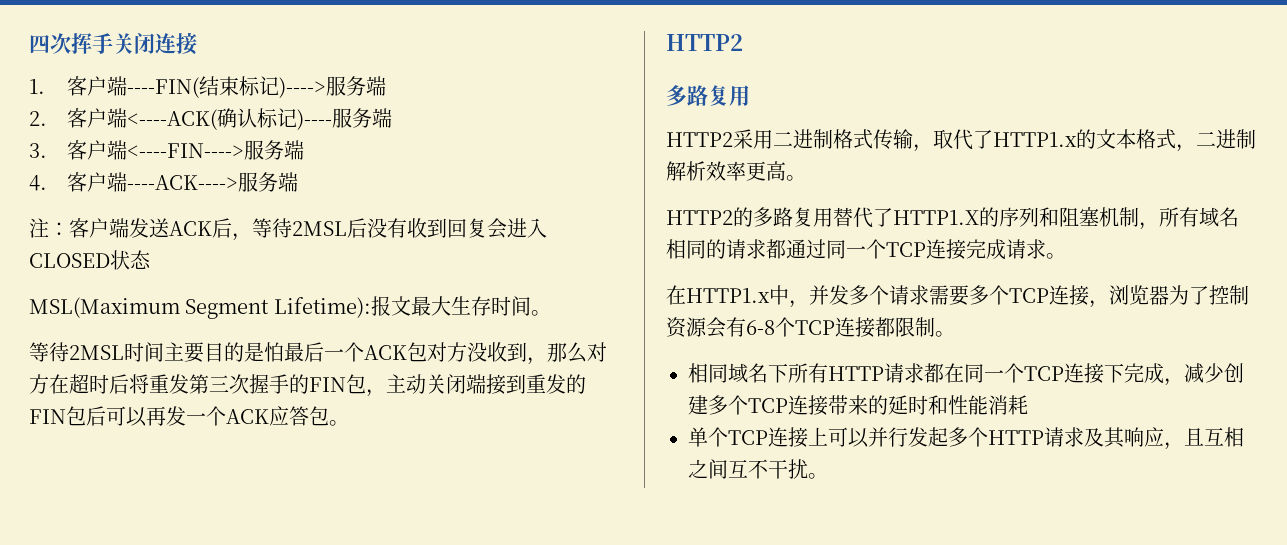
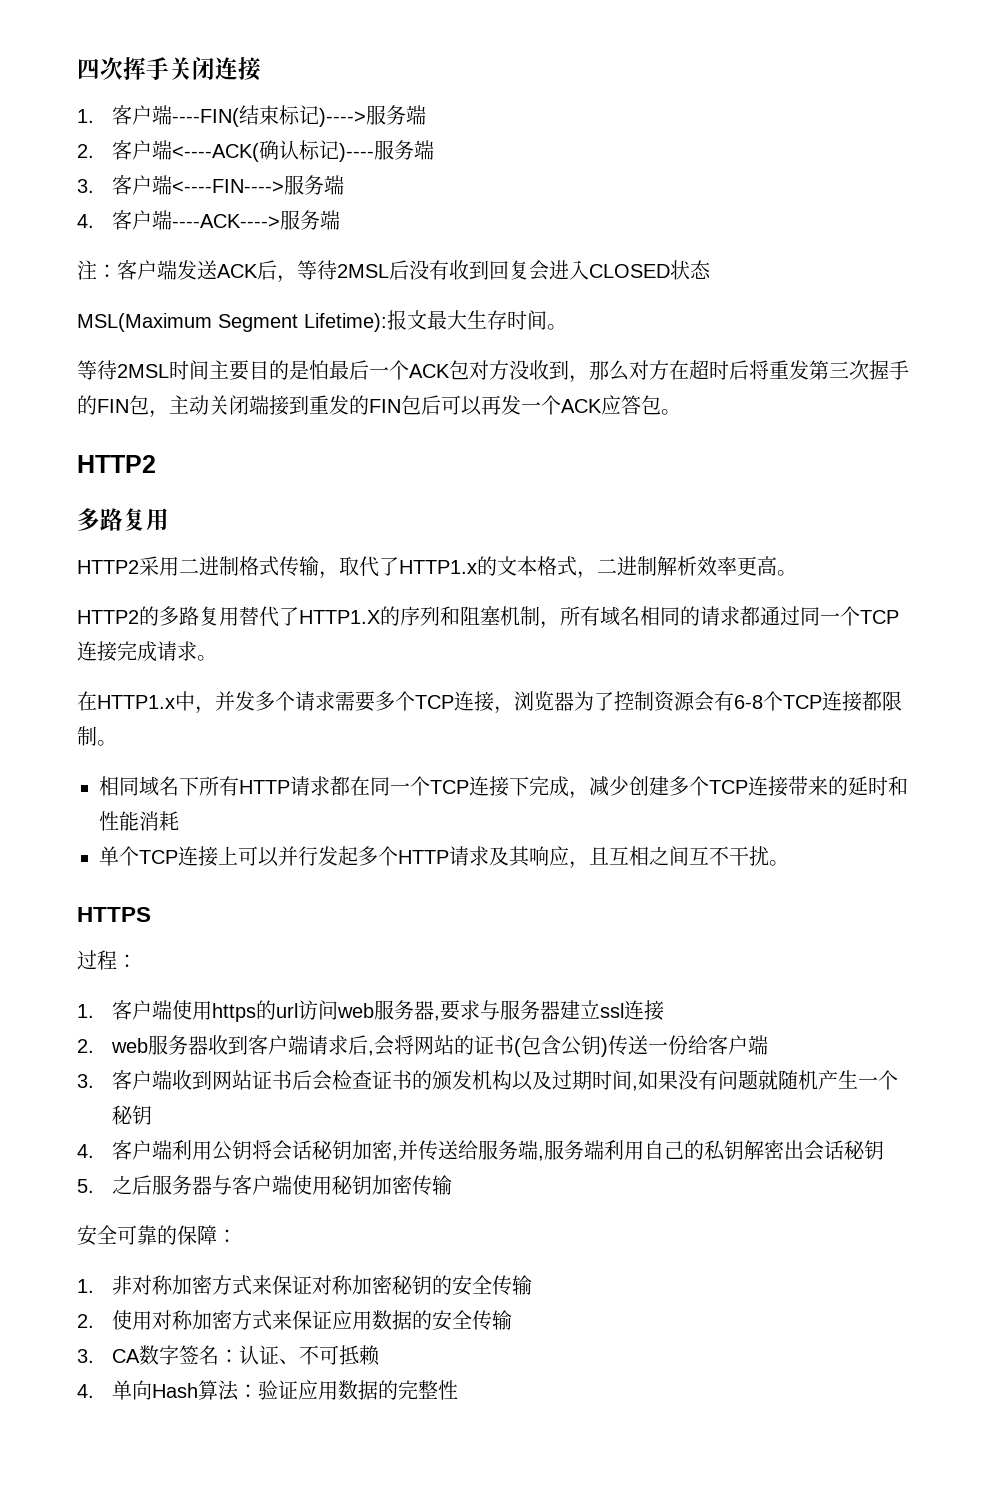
(828, 476) none -> [77,907,151,922] [77,950,137,970] [77,1000,664,1022] [77,1035,768,1057] [77,1070,898,1091] [111,1105,152,1125] [77,1140,884,1161] [77,1175,452,1195] [77,1225,237,1246] [77,1275,532,1296] [77,1310,512,1331] [77,1345,380,1366] [77,1380,458,1401] // HTTPS // 过程： // 1.客户端使用https的url访问web服务器,要求与服务器建立ssl连接 // 2. web服务器收到客户端请求后,会将网站的证书(包含公钥)传送一份给客户端 // 3.客户端收到网站证书后会检查证书的颁发机构以及过期时间,如果没有问题就随机产生一个秘钥 // 4.客户端利用公钥将会话秘钥加密,并传送给服务端,服务端利用自己的私钥解密出会话秘钥 // 5.之后服务器与客户端使用秘钥加密传输 // 安全可靠的保障： // 1.非对称加密方式来保证对称加密秘钥的安全传输 // 2.使用对称加密方式来保证应用数据的安全传输 // 3. CA数字签名：认证、不可抵赖 // 4.单向Hash算法：验证应用数据的完整性

